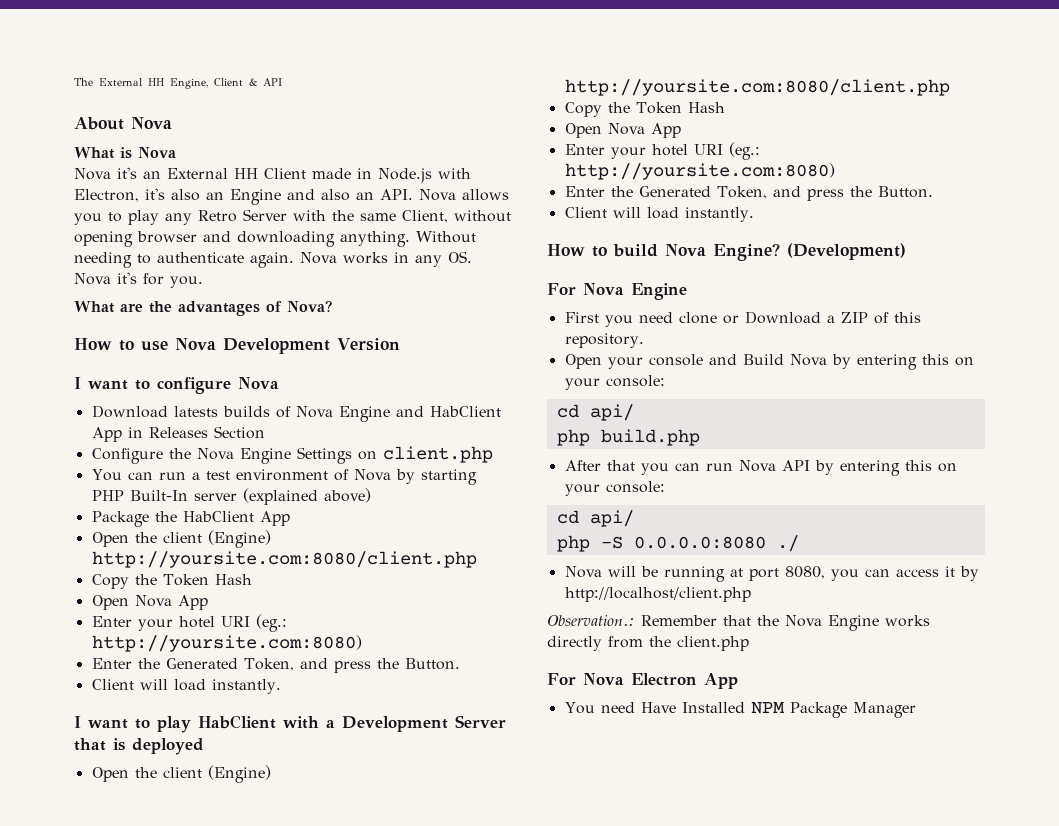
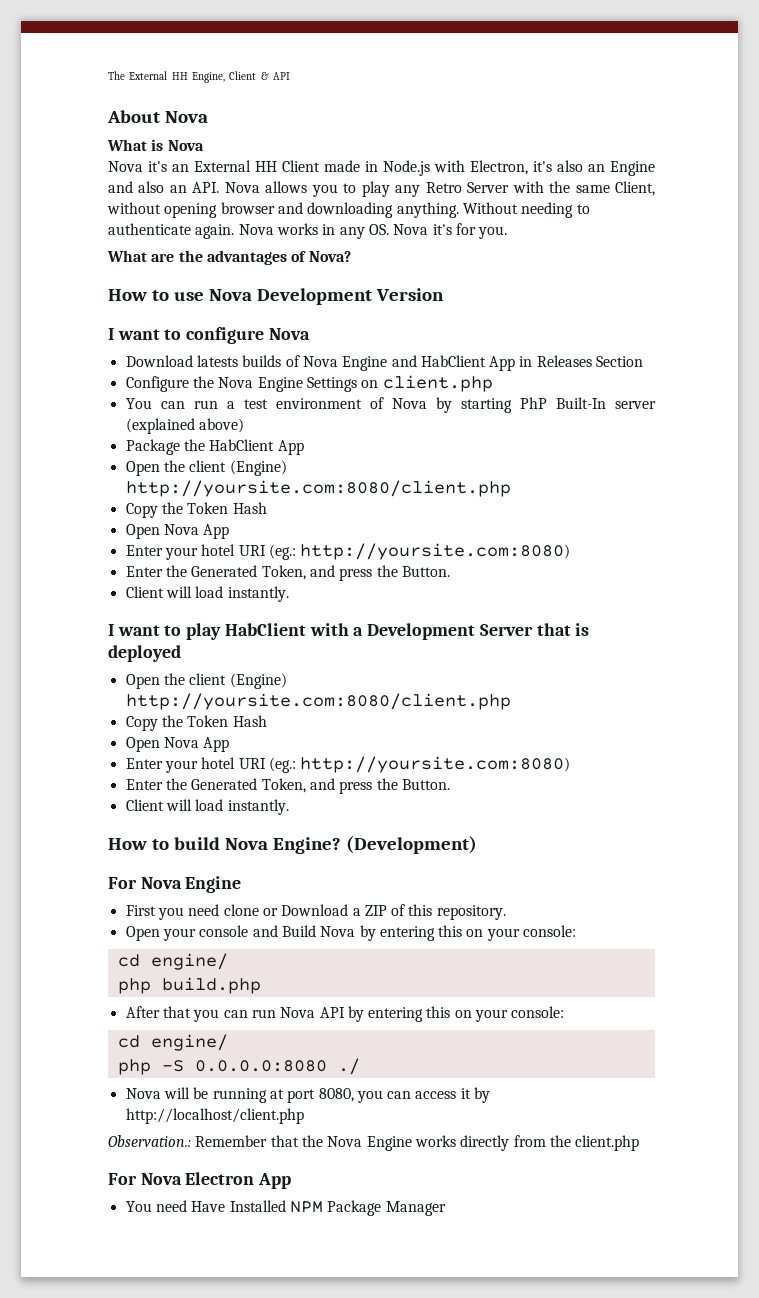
[91,490,124,501] PHP -> [519,397,547,409] PhP
[589,404,634,421] api/ -> [150,953,228,970] engine/
[589,510,634,527] api/ -> [150,1034,228,1051] engine/

